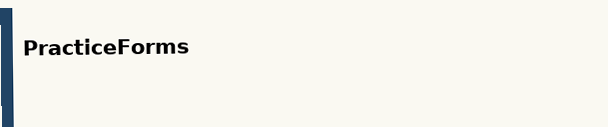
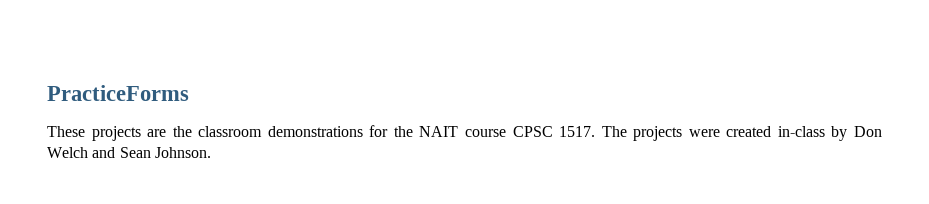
(190, 46) none -> [47,125,882,141] [47,147,211,158] // These projects are the classroom demonstrations for the NAIT course CPSC 1517. The projects were created in-class by Don Welch and Sean Johnson.

